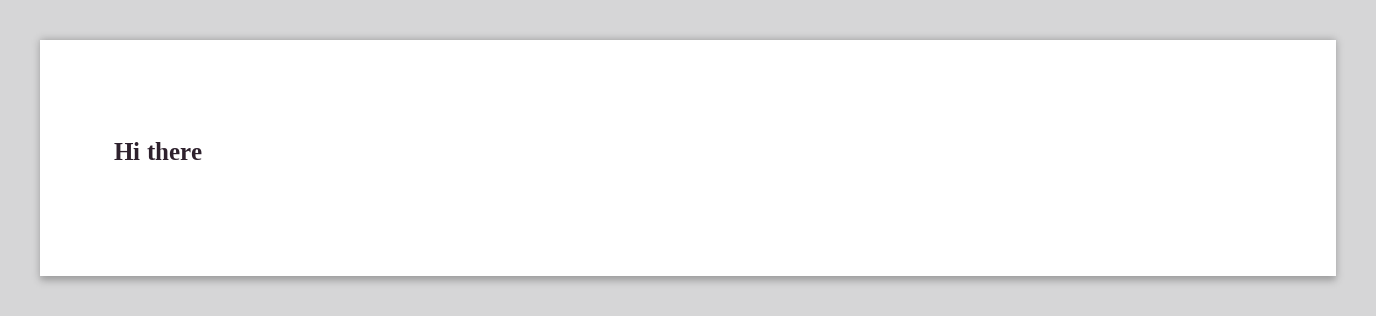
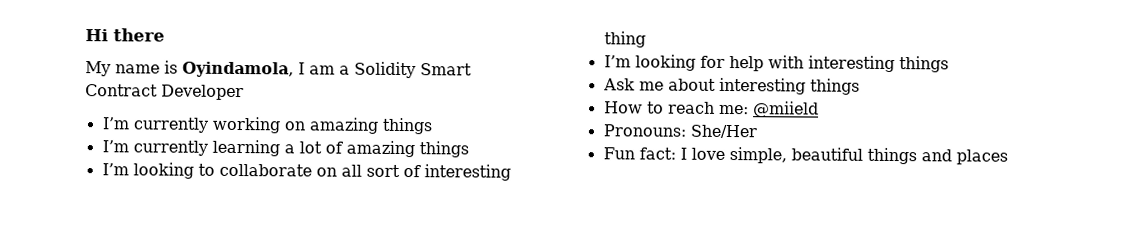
(202, 151) none -> [85,60,472,79] [85,84,244,101] [101,116,433,135] [101,139,469,158] [101,162,511,181] [603,31,646,48] [603,54,949,73] [602,77,860,95] [603,101,819,118] [602,124,757,139] [602,147,1008,165] // My name is Oyindamola, I am a Solidity Smart Contract Developer // I’m currently working on amazing things // I’m currently learning a lot of amazing things // I’m looking to collaborate on all sort of interesting thing // I’m looking for help with interesting things // Ask me about interesting things // How to reach me: @miield // Pronouns: She/Her // Fun fact: I love simple, beautiful things and places

